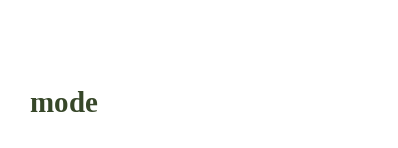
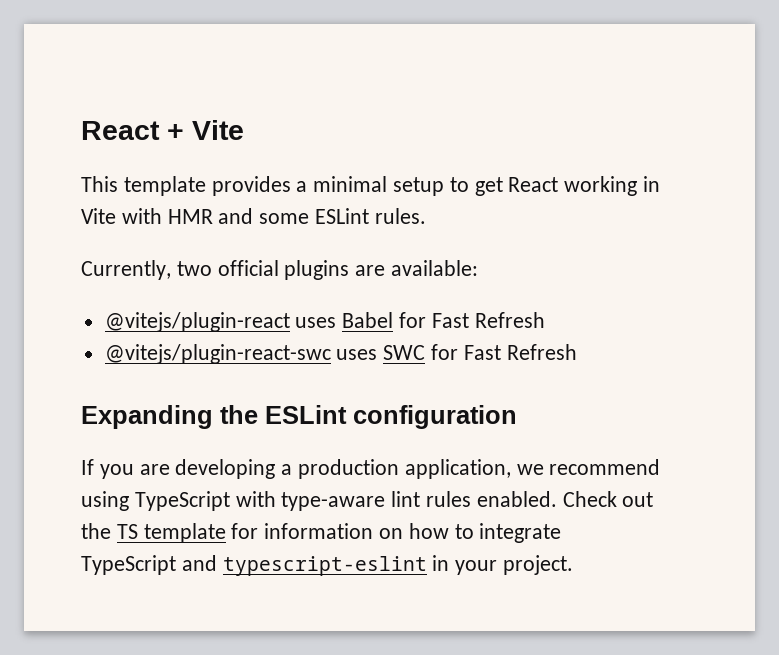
[30,91,98,112] mode -> [81,120,244,140] [81,176,661,196] [81,208,426,224] [81,260,479,280] [104,312,545,332] [104,344,577,364] [81,405,517,429] [81,459,661,479] [81,491,654,511] [81,523,562,543] [81,555,574,576] React + Vite // This template provides a minimal setup to get React working in Vite with HMR and some ESLint rules. // Currently, two official plugins are available: // @vitejs/plugin-react uses Babel for Fast Refresh // @vitejs/plugin-react-swc uses SWC for Fast Refresh // Expanding the ESLint configuration // If you are developing a production application, we recommend using TypeScript with type-aware lint rules enabled. Check out the TS template for information on how to integrate TypeScript and typescript-eslint in your project.

